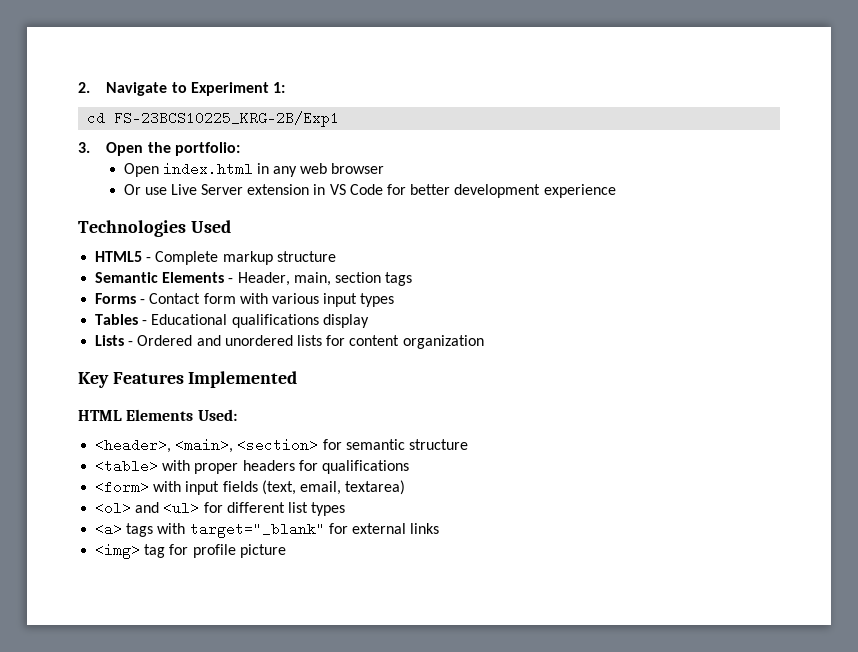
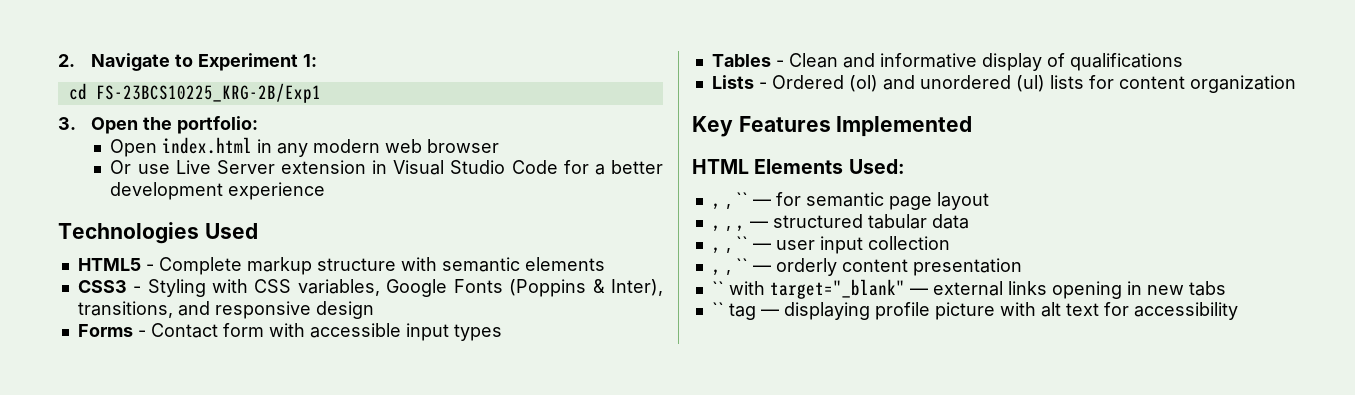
(298, 171) none -> [313,139,381,153] modern
[329,184,346,195] VS -> [393,160,506,175] Visual Studio
(407, 189) none -> [594,164,605,175] a
[95,272,413,286] // Semantic Elements - Header, main, section tags -> [400,257,605,272] [77,279,663,297] [77,301,374,319] with semantic elements // CSS3 - Styling with CSS variables, Google Fonts (Poppins & Inter), transitions, and responsive design
[271,293,319,304] various -> [309,323,401,338] accessible
[151,314,369,328] Educational qualifications display -> [788,53,1183,71] Clean and informative display of qualifications
(193, 340) none -> [848,75,878,92] (ol)
(293, 340) none -> [1015,75,1045,92] (ul)
[95,438,468,453] [95,459,409,474] [95,480,406,495] [95,501,346,516] [95,522,154,537] <header>, <main>, <section> for semantic structure // <table> with proper headers for qualifications // <form> with input fields (text, email, textarea) // <ol> and <ul> for different list types // <a> tags -> [711,192,989,210] [711,214,969,232] [711,236,950,254] [711,258,1022,276] [711,281,724,295] , , `` — for semantic page layout // , , , — structured tabular data // , , `` — user input collection // , , `` — orderly content presentation // ``
[328,523,348,534] for -> [909,288,928,295] —
[95,543,286,559] // <img> tag for profile picture -> [1051,281,1226,299] [711,302,1238,320] opening in new tabs // `` tag — displaying profile picture with alt text for accessibility

